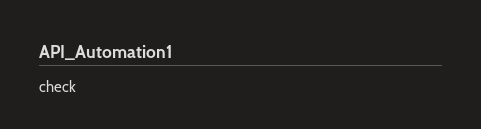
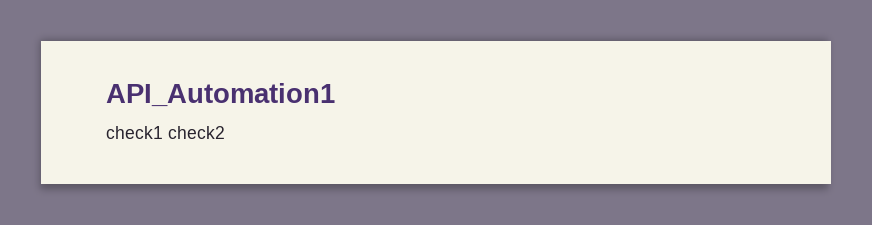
[39,80,76,92] check -> [106,126,225,139] check1 check2

